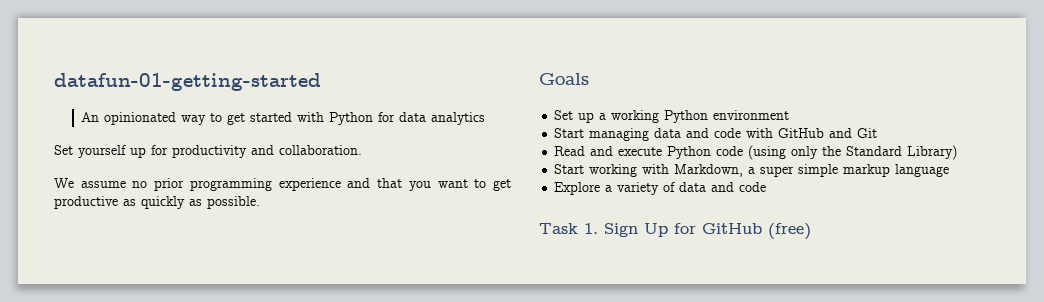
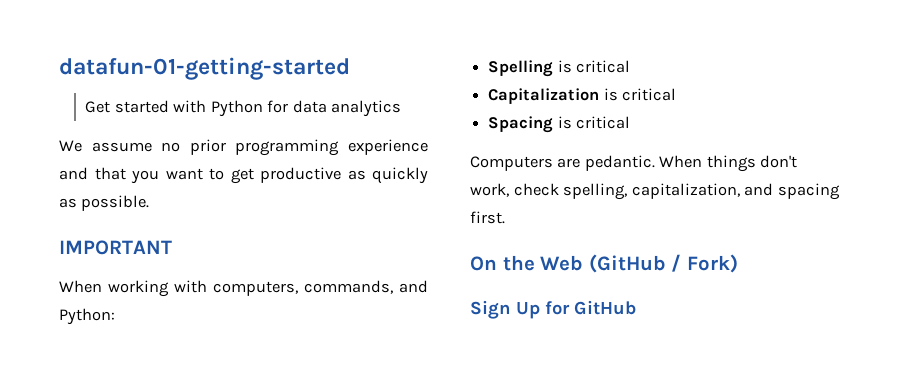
[81,112,246,125] An opinionated way to get -> [85,101,111,113] Get
[54,145,362,158] // Set yourself up for productivity and collaboration. -> (401, 108) none
[539,73,589,85] [554,110,790,123] [554,128,878,141] [554,145,958,160] [554,164,950,177] [554,182,767,195] [539,223,598,234] Goals // Set up a working Python environment // Start managing data and code with GitHub and Git // Read and execute Python code (using only the Standard Library) // Start working with Markdown, a super simple markup language // Explore a variety of data and code // Task 1. -> [59,240,172,255] [59,280,428,297] [59,308,115,325] [488,60,631,77] [488,88,677,104] [488,116,631,133] [470,155,798,172] [470,183,840,200] [470,211,505,224] [470,254,738,273] IMPORTANT // When working with computers, commands, and Python: // Spelling is critical // Capitalization is critical // Spacing is critical // Computers are pedantic. When things don't work, check spelling, capitalization, and spacing first. // On the Web (GitHub / Fork) //
[768,223,811,240] (free) -> (636, 307) none

